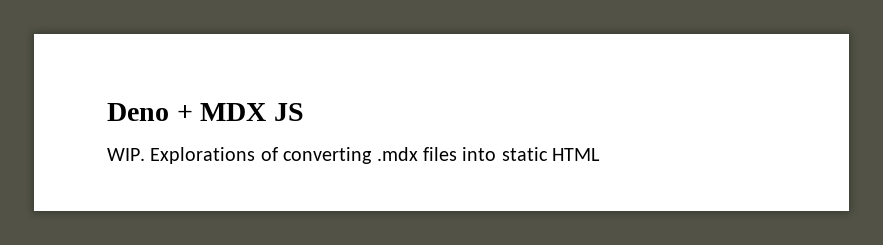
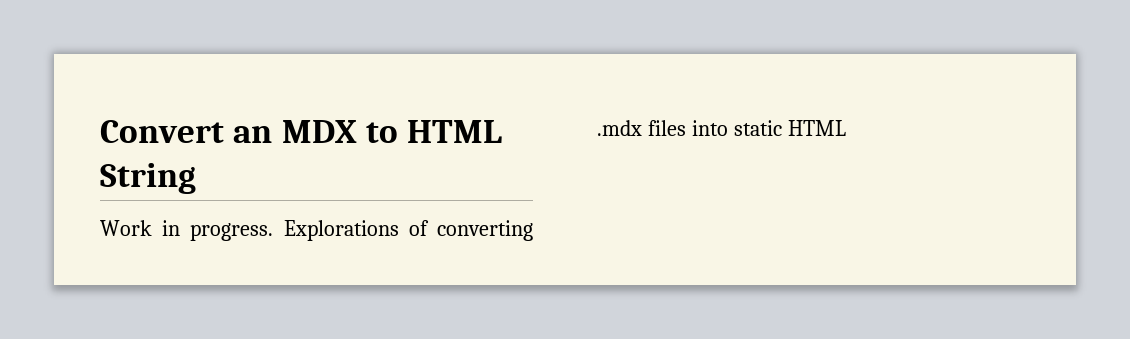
[107,103,304,121] [107,148,145,161] Deno + MDX JS // WIP. -> [100,120,503,143] [100,163,196,194] [100,220,274,241] Convert an MDX to HTML String // Work in progress.

